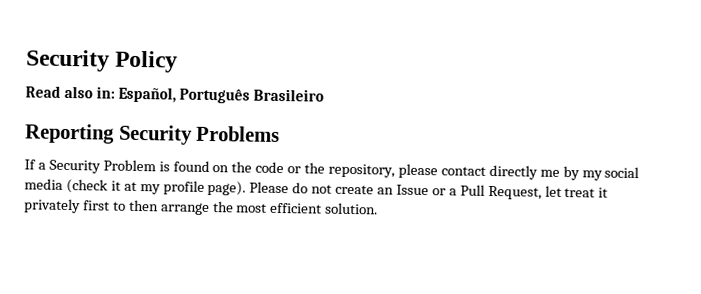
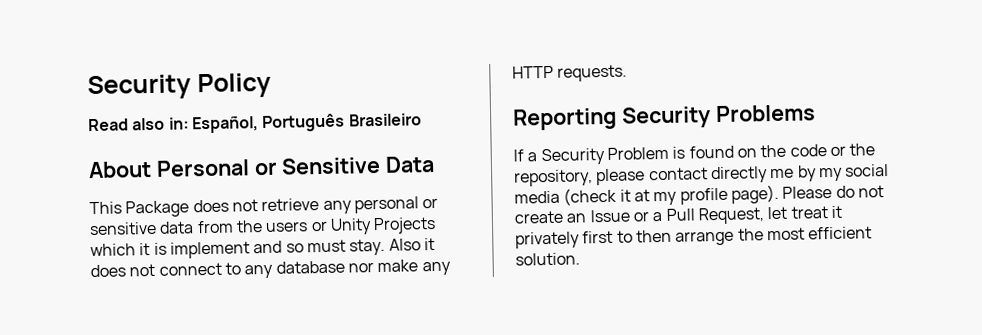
(324, 95) none -> [88,155,436,179] [89,196,439,218] [89,216,437,236] [90,238,435,259] [90,259,451,279] [512,64,628,82] // About Personal or Sensitive Data // This Package does not retrieve any personal or sensitive data from the users or Unity Projects which it is implement and so must stay. Also it does not connect to any database nor make any HTTP requests.

